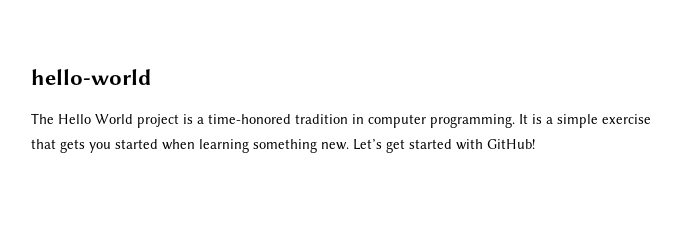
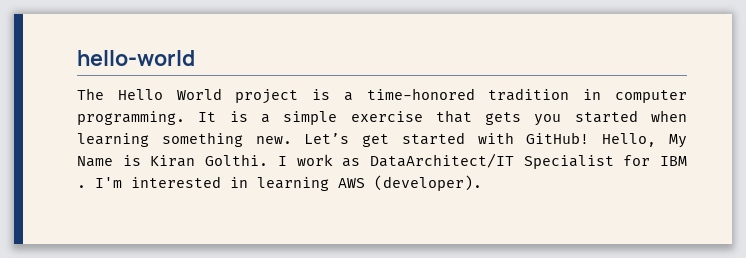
(535, 144) none -> [602,133,687,148] [77,153,687,169] [77,175,482,191] Hello, My Name is Kiran Golthi. I work as DataArchitect/IT Specialist for IBM . I'm interested in learning AWS (developer).

